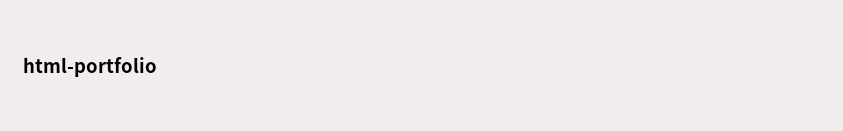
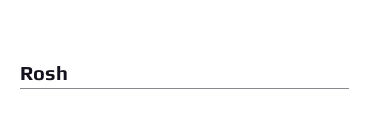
[23,57,157,77] html-portfolio -> [20,66,68,81] Rosh

